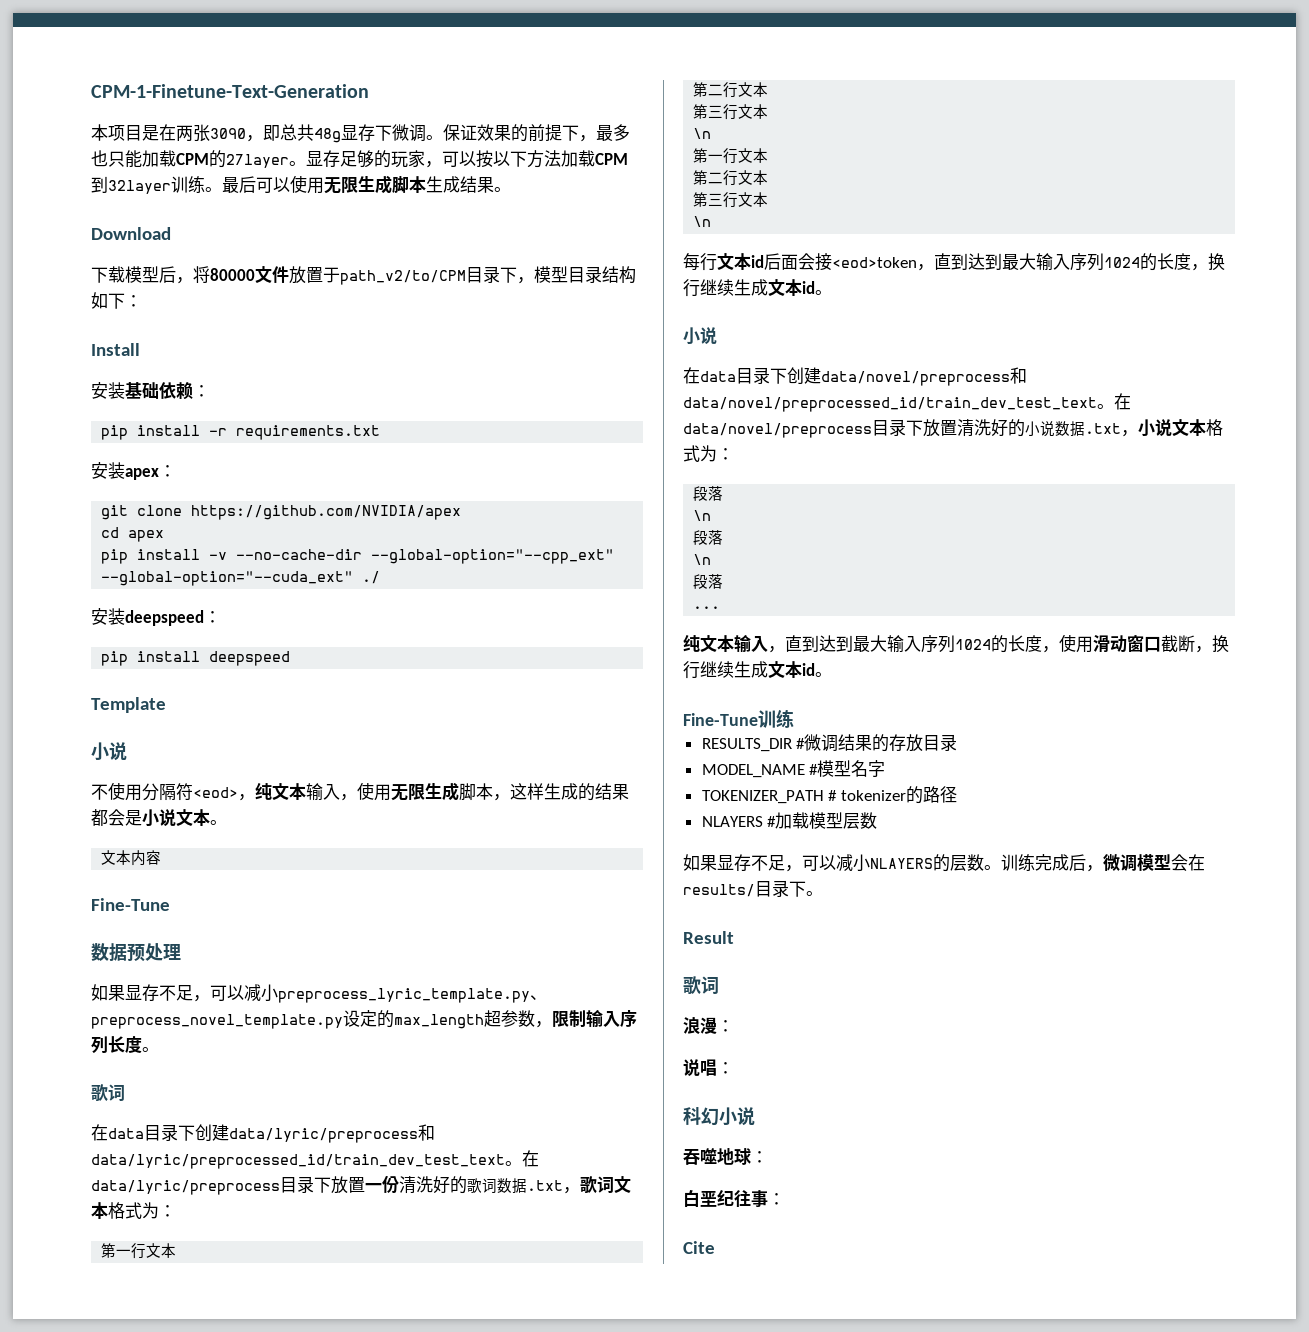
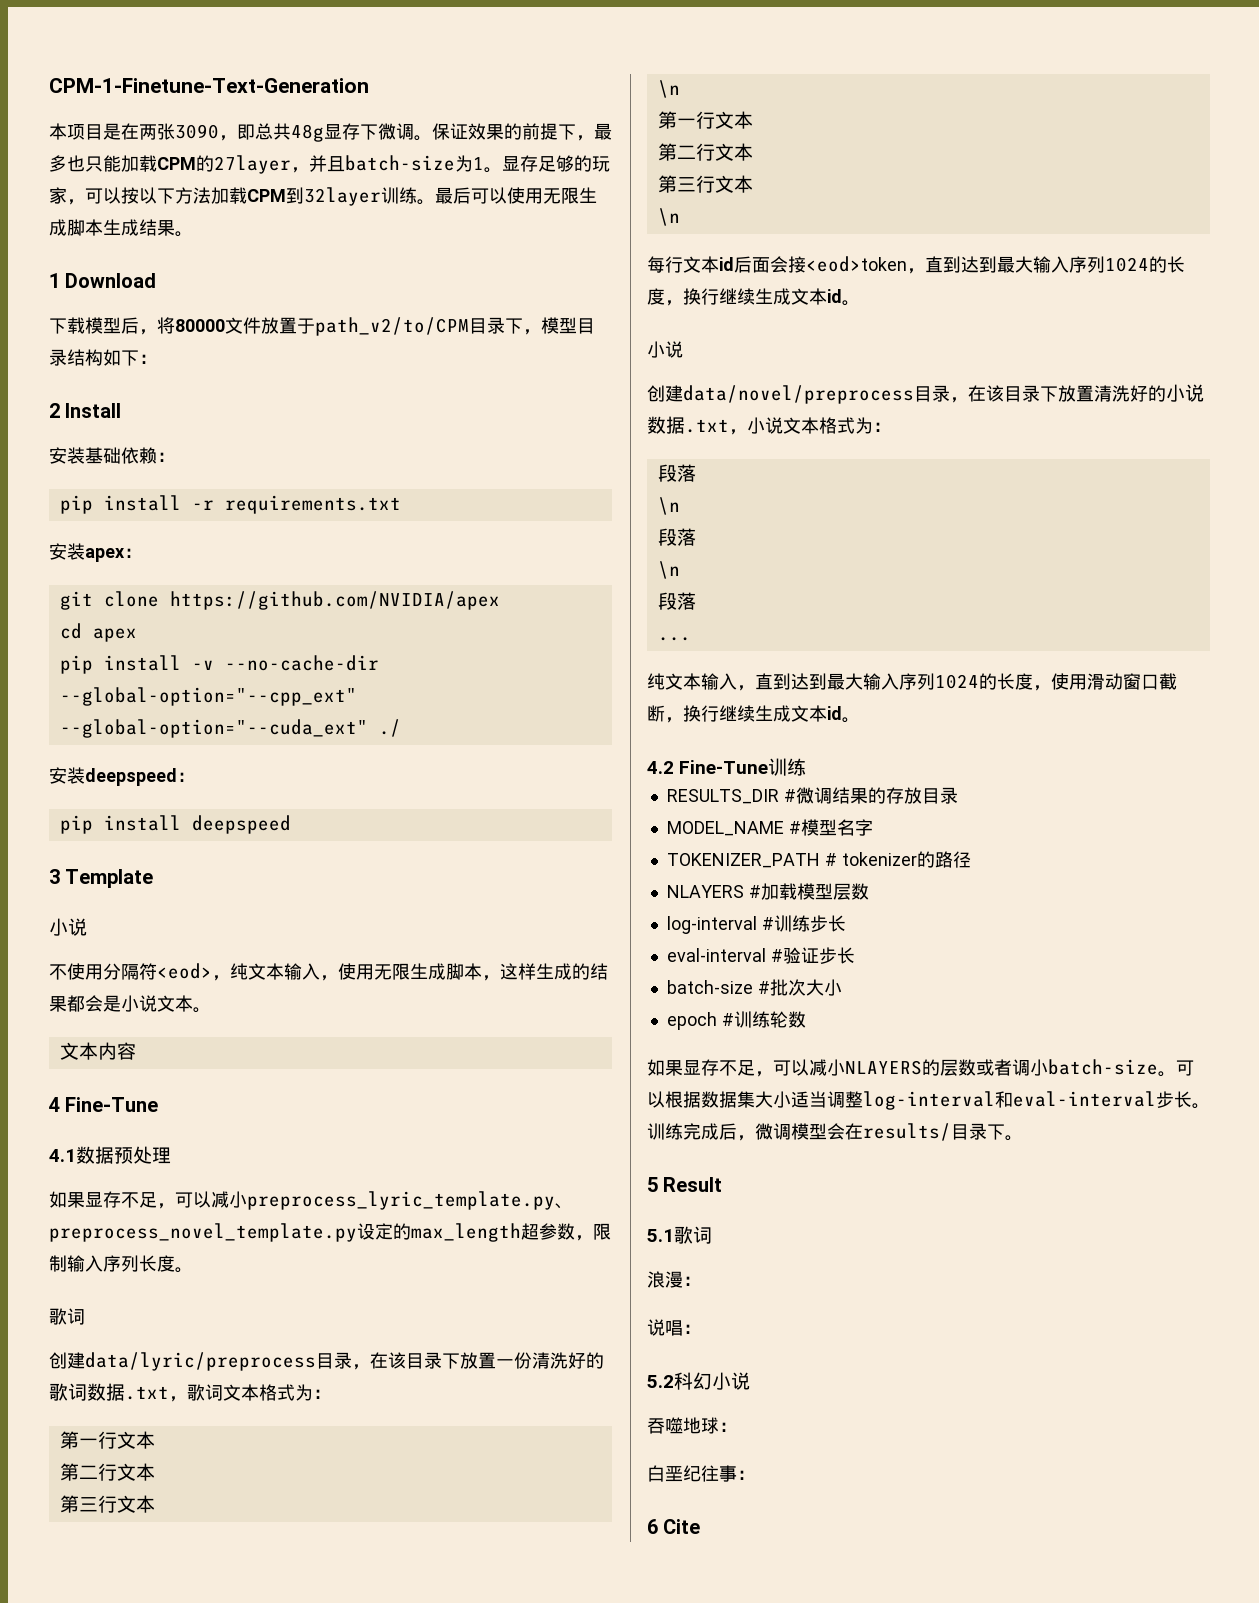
(289, 161) none -> [291,155,484,173] ，并且batch-size为1
(511, 189) none -> [49,273,60,288] 1
(142, 301) none -> [49,403,60,418] 2
(291, 658) none -> [49,869,60,884] 3
(162, 857) none -> [49,1097,60,1112] 4
(170, 904) none -> [49,1149,76,1162] 4.1
[91,1124,435,1143] [91,1150,539,1169] [91,1180,280,1195] 在data目录下创建data/lyric/preprocess和data/lyric/preprocessed_id/train_dev_test_text。在data/lyric/preprocess -> [49,1352,406,1371] 创建data/lyric/preprocess目录，在该
[683,367,1027,386] [683,393,1131,412] [683,423,872,438] 在data目录下创建data/novel/preprocess和data/novel/preprocessed_id/train_dev_test_text。在data/novel/preprocess -> [647,385,1004,404] 创建data/novel/preprocess目录，在该
(832, 674) none -> [647,761,674,774] 4.2
(878, 820) none -> [666,915,846,934] [666,947,855,964] [666,979,842,996] [666,1011,806,1030] // log-interval #训练步长 // eval-interval #验证步长 // batch-size #批次大小 // epoch #训练轮数
(984, 862) none -> [976,1059,1194,1077] [647,1091,1192,1110] 或者调小batch-size。可以根据数据集大小适当调整log-interval和eval-interval步长
(823, 893) none -> [647,1177,658,1192] 5
(734, 937) none -> [647,1229,674,1242] 5.1
(734, 1068) none -> [647,1375,674,1388] 5.2
(785, 1199) none -> [647,1519,658,1534] 6

